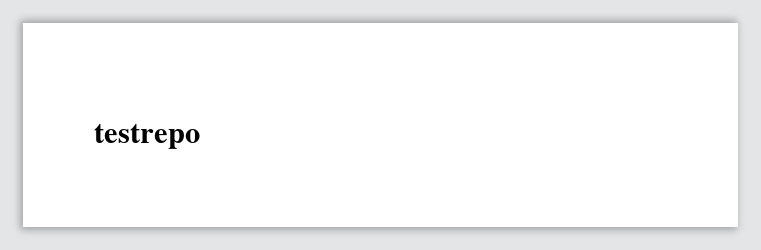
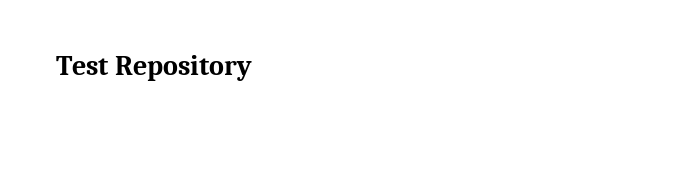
[94,123,200,149] testrepo -> [56,55,253,81] Test Repository

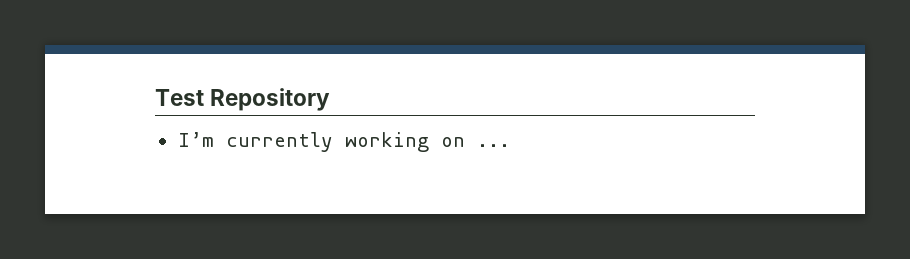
(253, 68) none -> [177,132,510,152] // I’m currently working on ...

